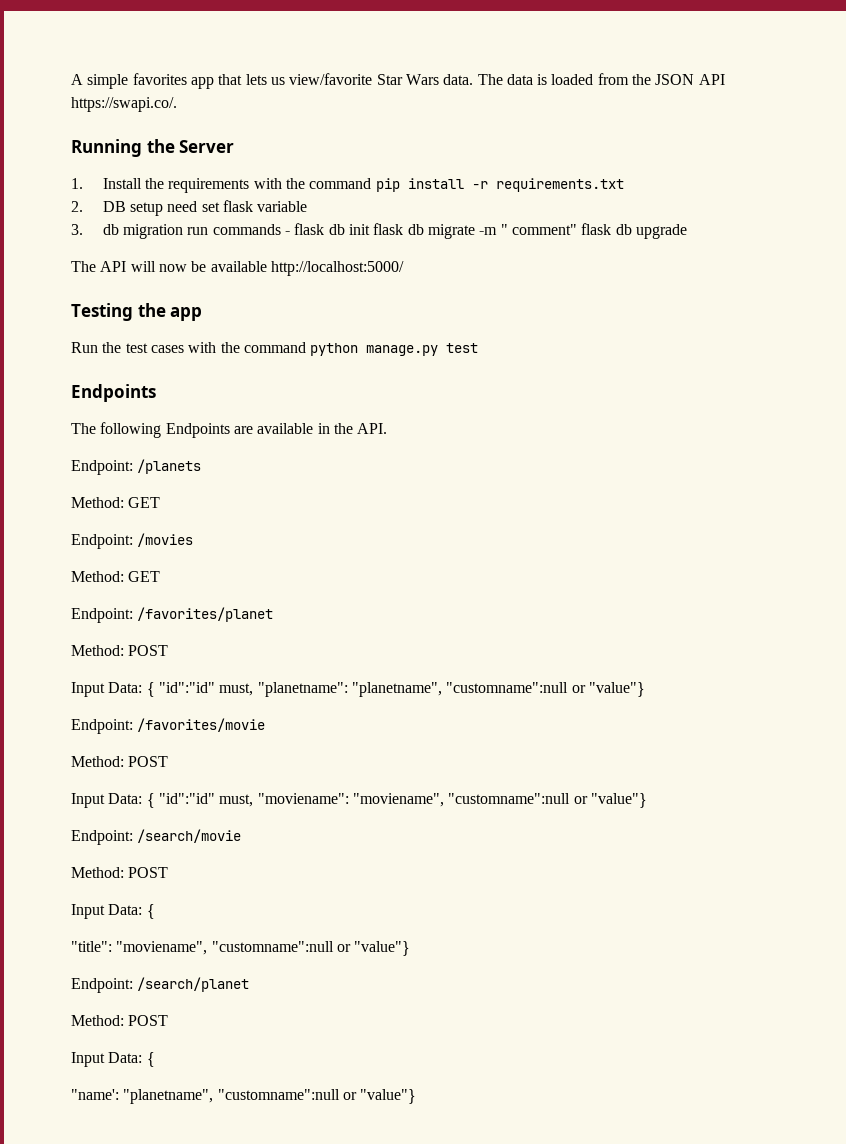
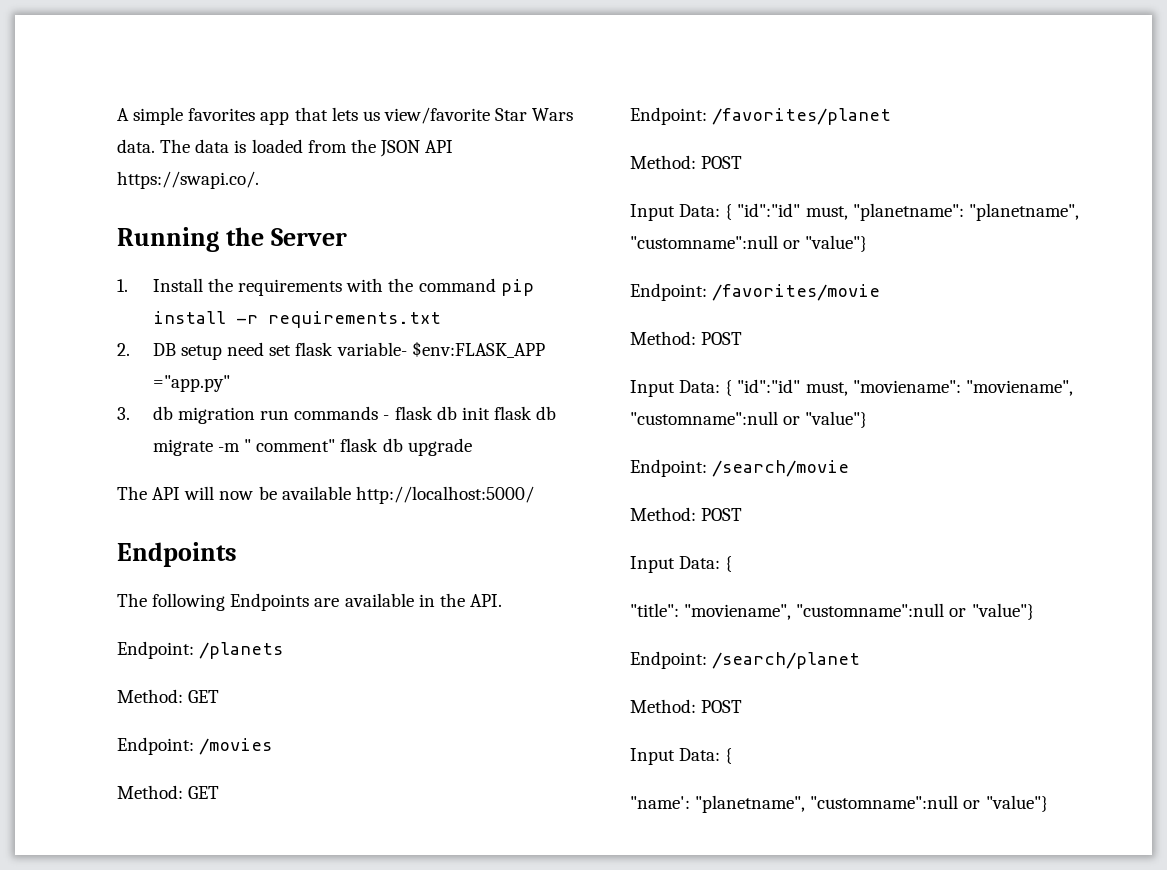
[257,201,308,212] variable -> [336,341,545,358] [152,375,230,392] variable- $env:FLASK_APP ="app.py"
[71,303,203,321] [71,342,479,356] // Testing the app // Run the test cases with the command python manage.py test -> (534, 495) none

